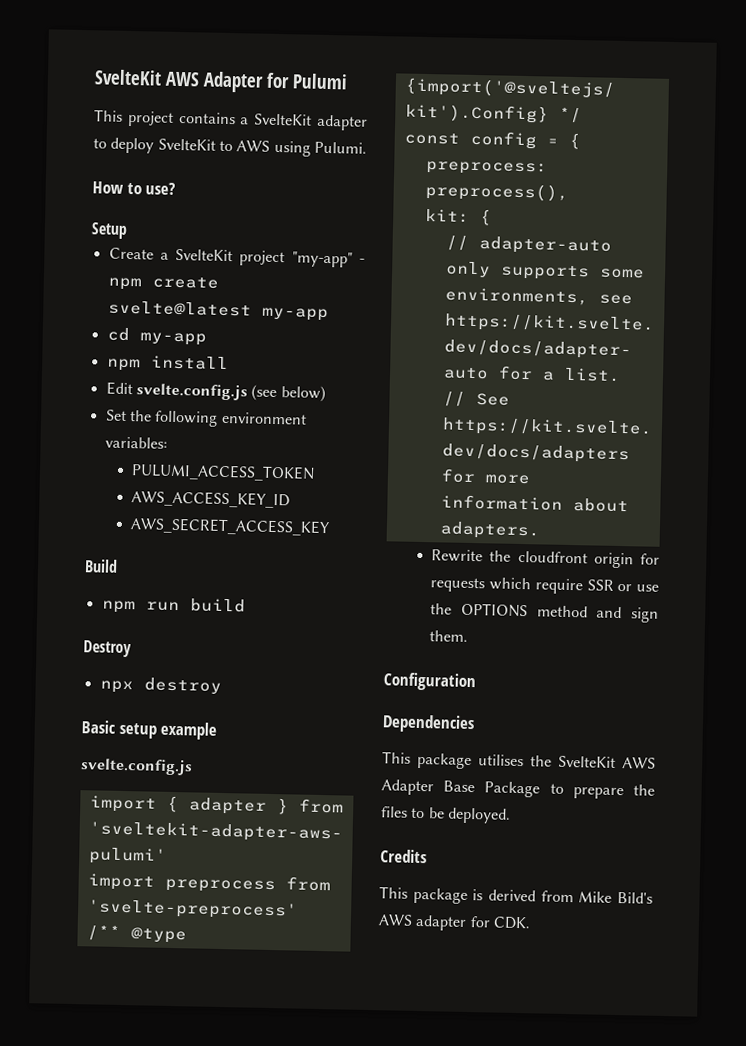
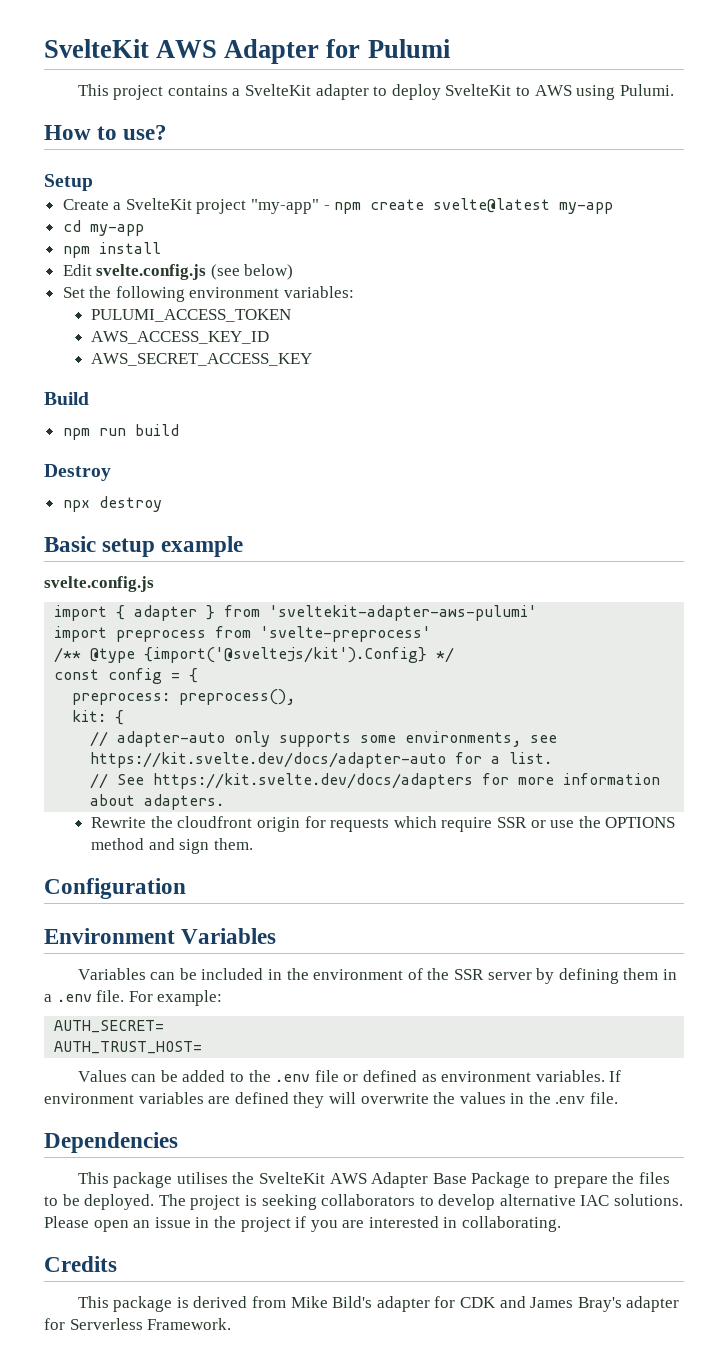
(476, 682) none -> [44,928,277,944] [77,968,677,984] [44,990,223,1006] [54,1020,165,1033] [54,1041,203,1054] [77,1070,622,1082] [44,1092,619,1108] // Environment Variables // Variables can be included in the environment of the SSR server by defining them in a .env file. For example: // AUTH_SECRET= // AUTH_TRUST_HOST= // Values can be added to the .env file or defined as environment variables. If environment variables are defined they will overwrite the values in the .env file.
(511, 815) none -> [158,1194,684,1210] [44,1216,562,1232] The project is seeking collaborators to develop alternative IAC solutions. Please open an issue in the project if you are interested in collaborating.
[378,914,531,931] AWS adapter for CDK. -> [376,1296,680,1312] [44,1318,232,1330] adapter for CDK and James Bray's adapter for Serverless Framework.

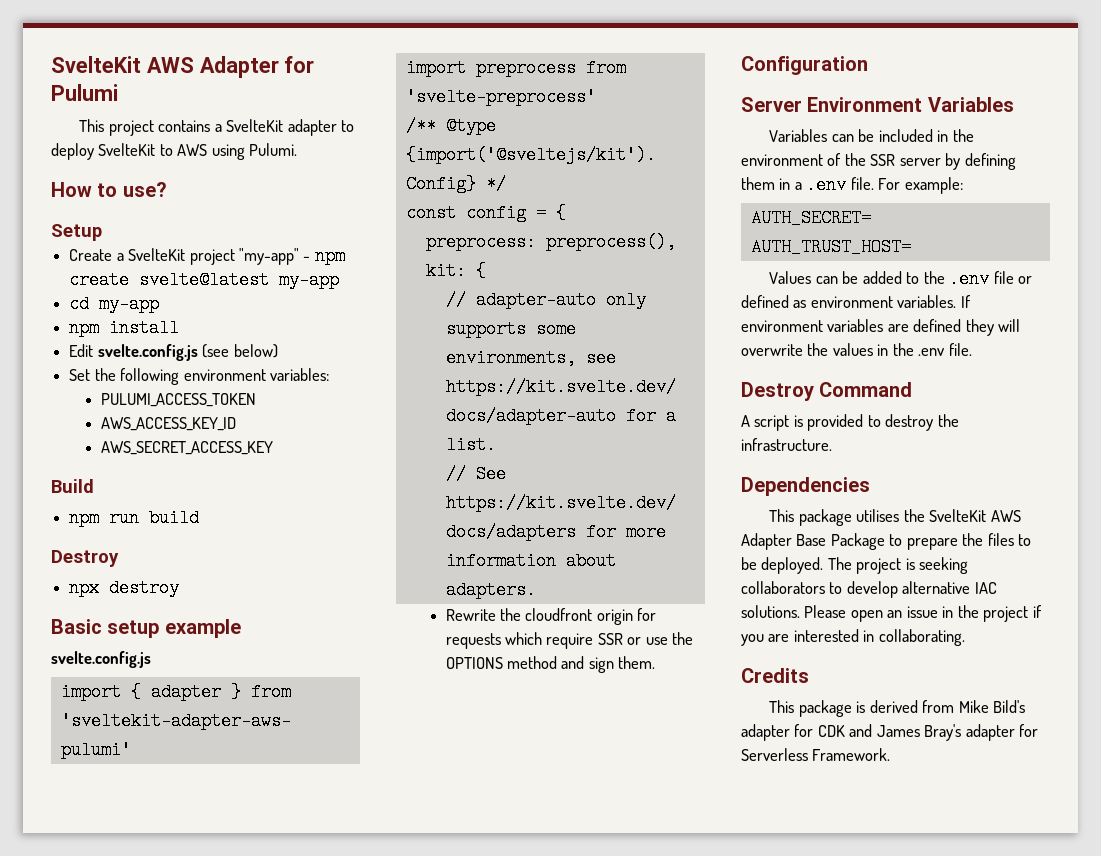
(186, 888) none -> [741,97,802,112] Server
(619, 1098) none -> [741,382,913,401] [741,414,959,431] [741,438,832,451] // Destroy Command // A script is provided to destroy the infrastructure.

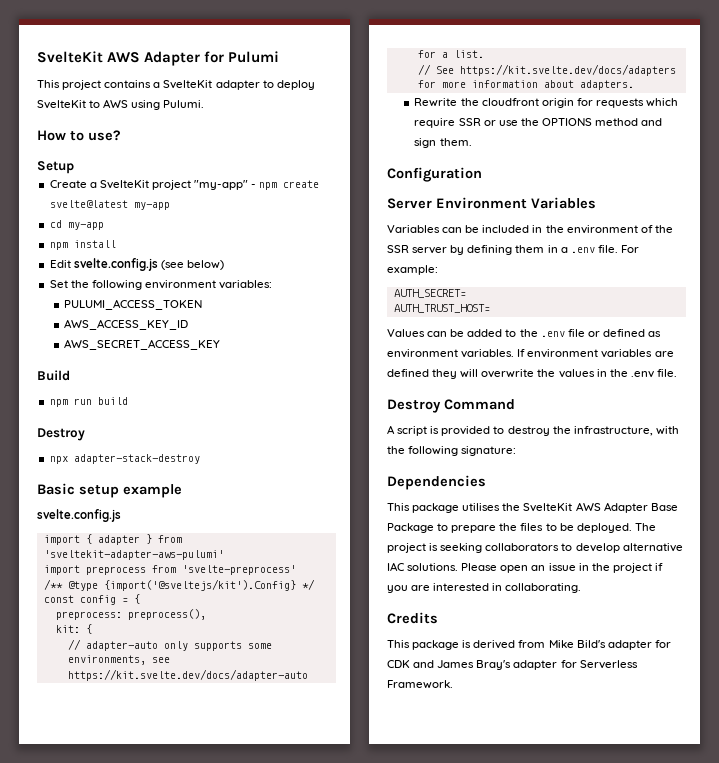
[109,579,180,597] destroy -> [73,454,200,464] adapter-stack-destroy
[741,438,832,451] infrastructure. -> [573,426,679,436] [387,446,517,456] infrastructure, with the following signature:

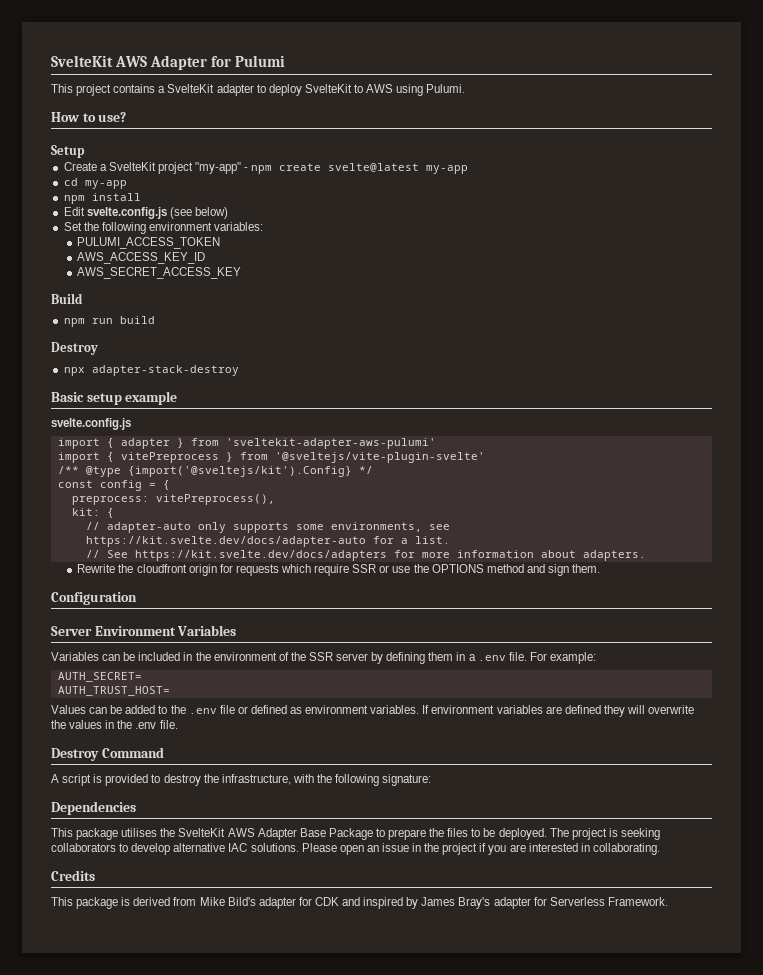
[85,565,296,575] preprocess from 'svelte-preprocess' -> [106,452,485,463] { vitePreprocess } from '@sveltejs/vite-plugin-svelte'
[127,609,206,620] preprocess(), -> [155,494,275,505] vitePreprocess(),
(435, 664) none -> [363,897,419,909] inspired by

